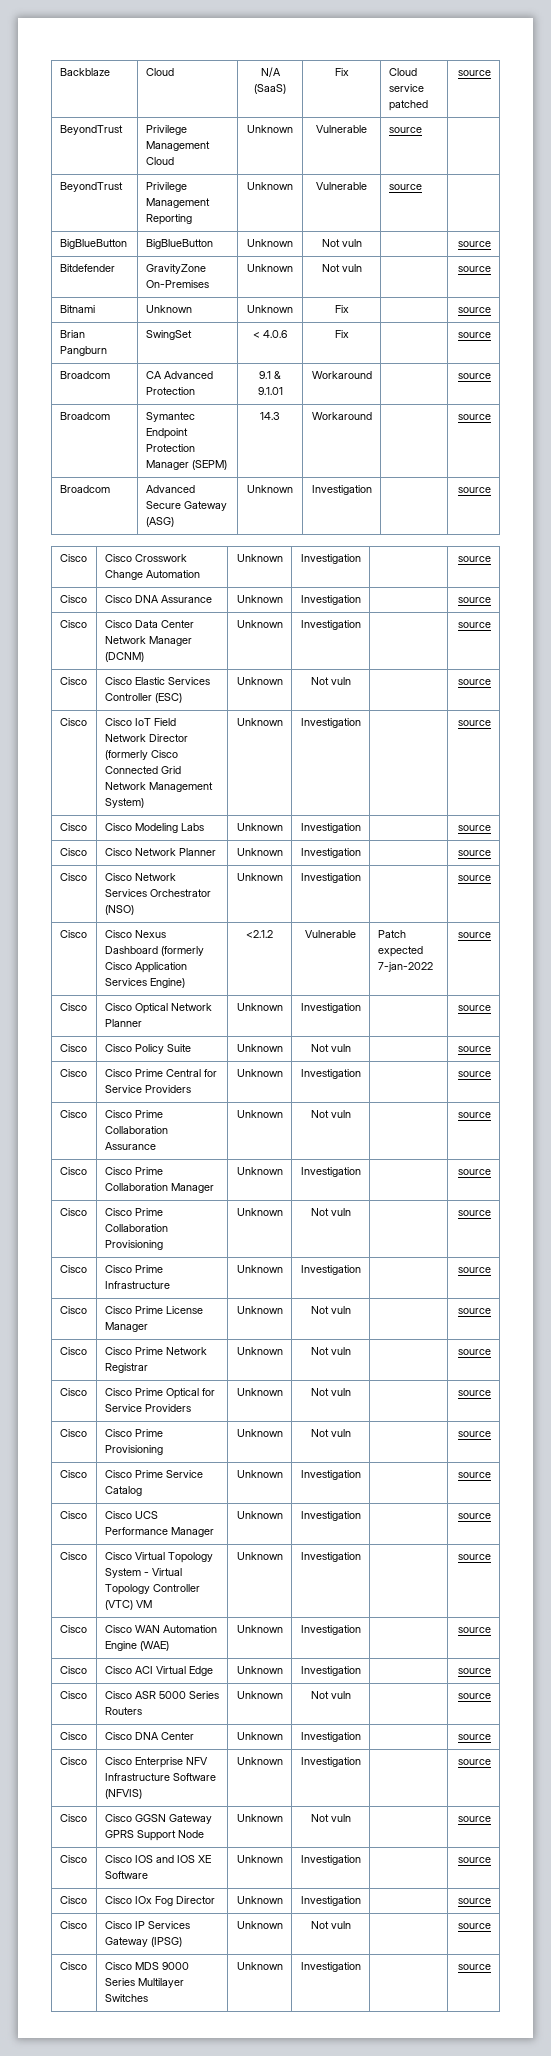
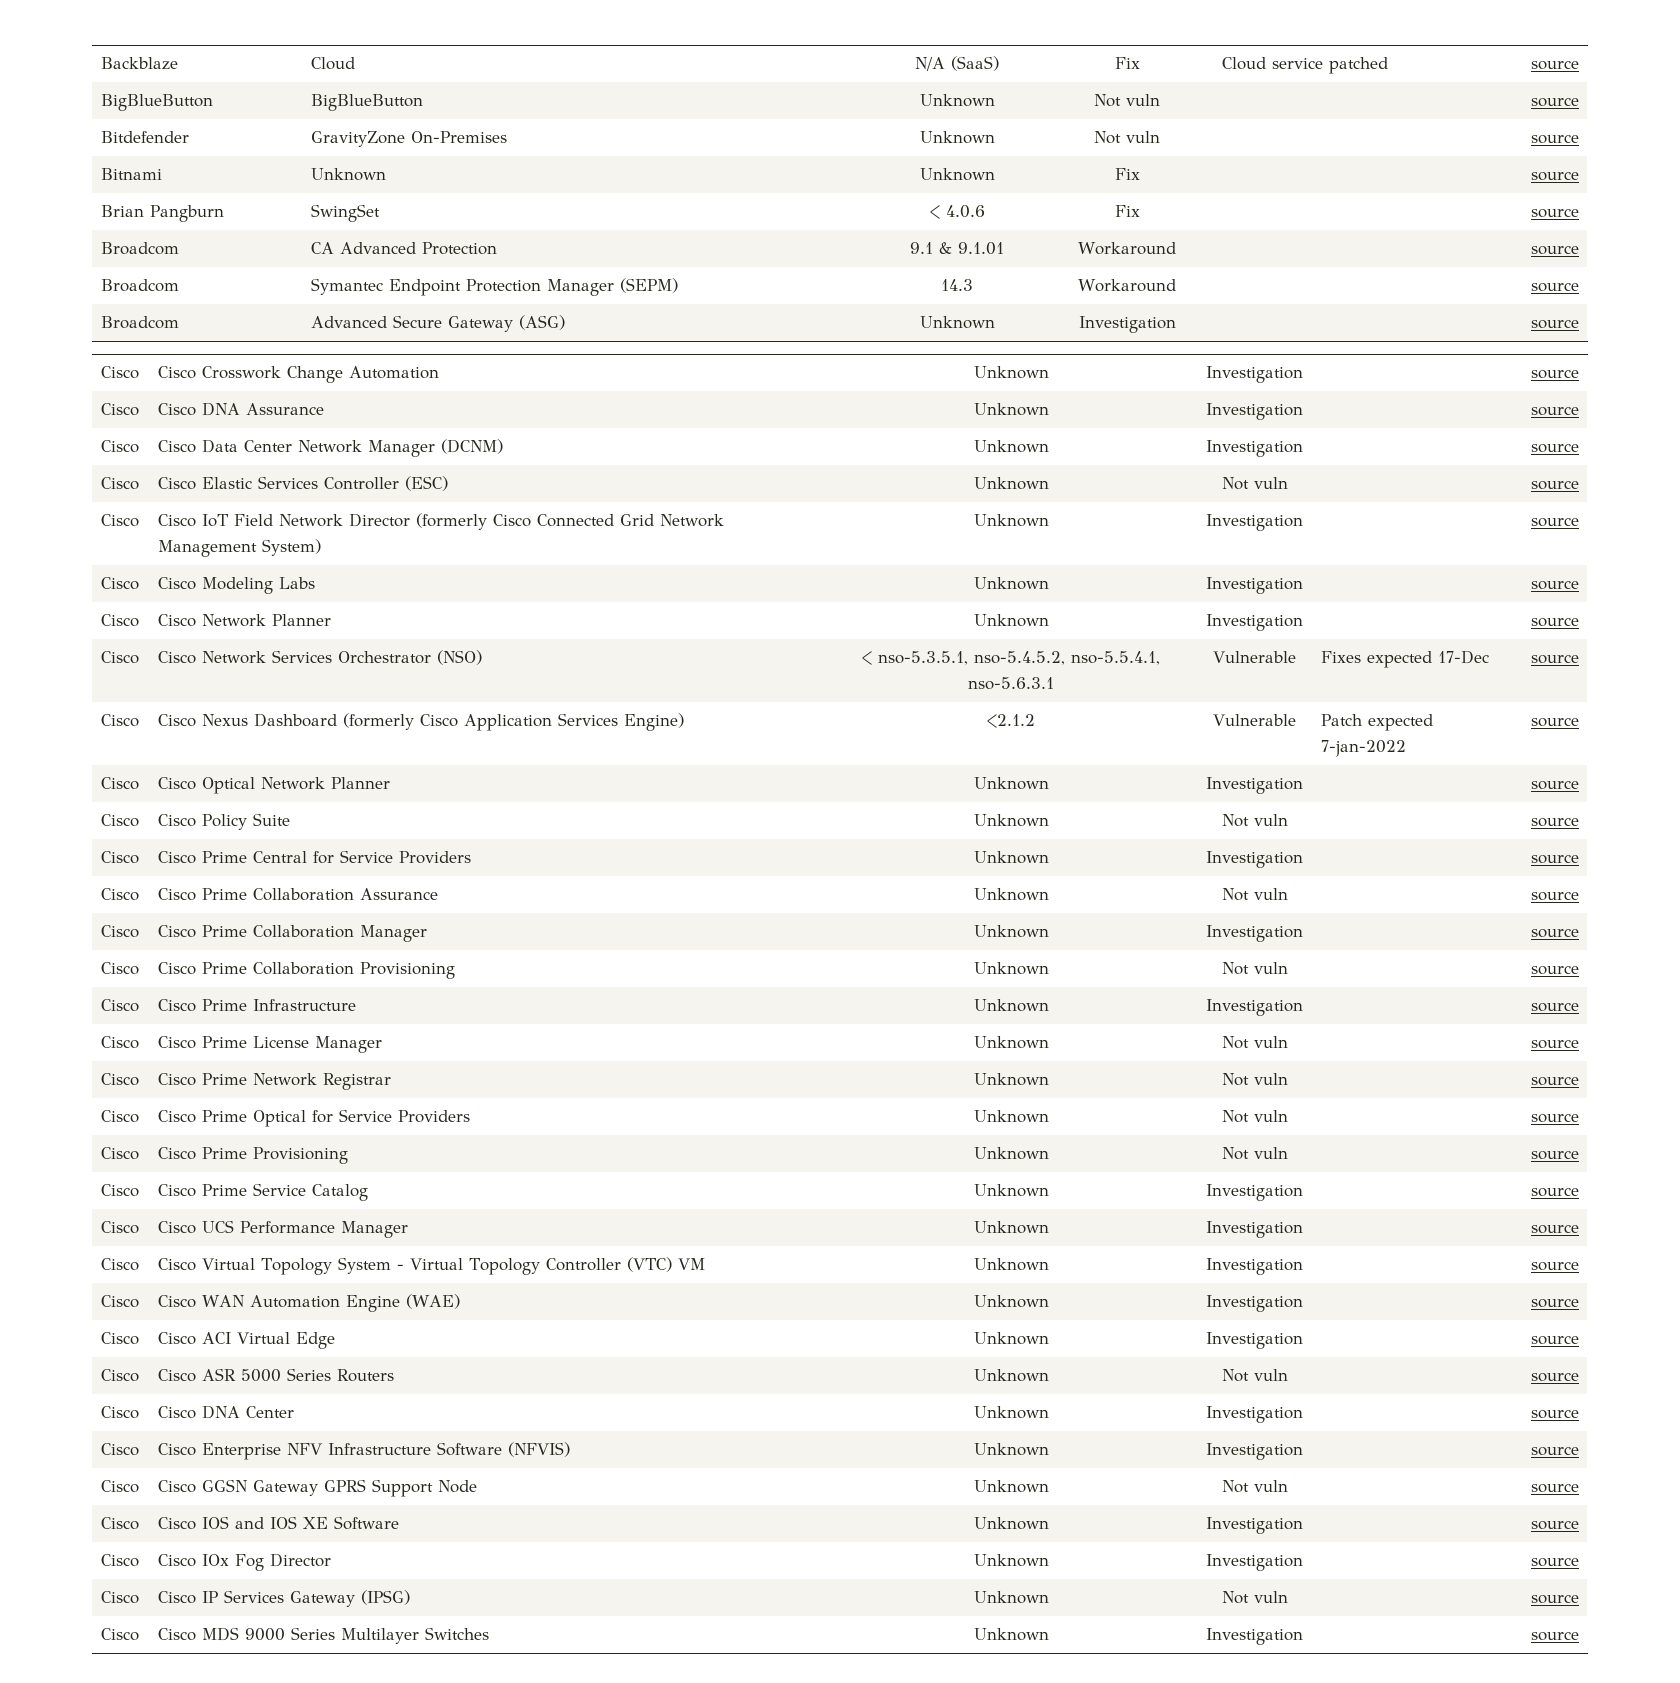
[59,125,123,135] [145,125,187,135] [145,141,210,151] [145,157,174,165] [247,125,293,133] [316,125,367,133] [388,127,422,133] [59,182,123,192] [145,182,187,192] [145,198,210,208] [145,214,192,225] [247,182,293,190] [316,182,367,190] [388,184,422,190] // BeyondTrust | Privilege Management Cloud | Unknown | Vulnerable | source | // BeyondTrust | Privilege Management Reporting | Unknown | Vulnerable | source | -> (1579, 65) none
[236,873,283,881] [300,873,361,883] Unknown | Investigation | -> [862,651,1160,665] [968,677,1054,690] [1213,651,1297,663] [1321,650,1490,668] < nso-5.3.5.1, nso-5.4.5.2, nso-5.5.4.1, nso-5.6.3.1 | Vulnerable | Fixes expected 17-Dec

